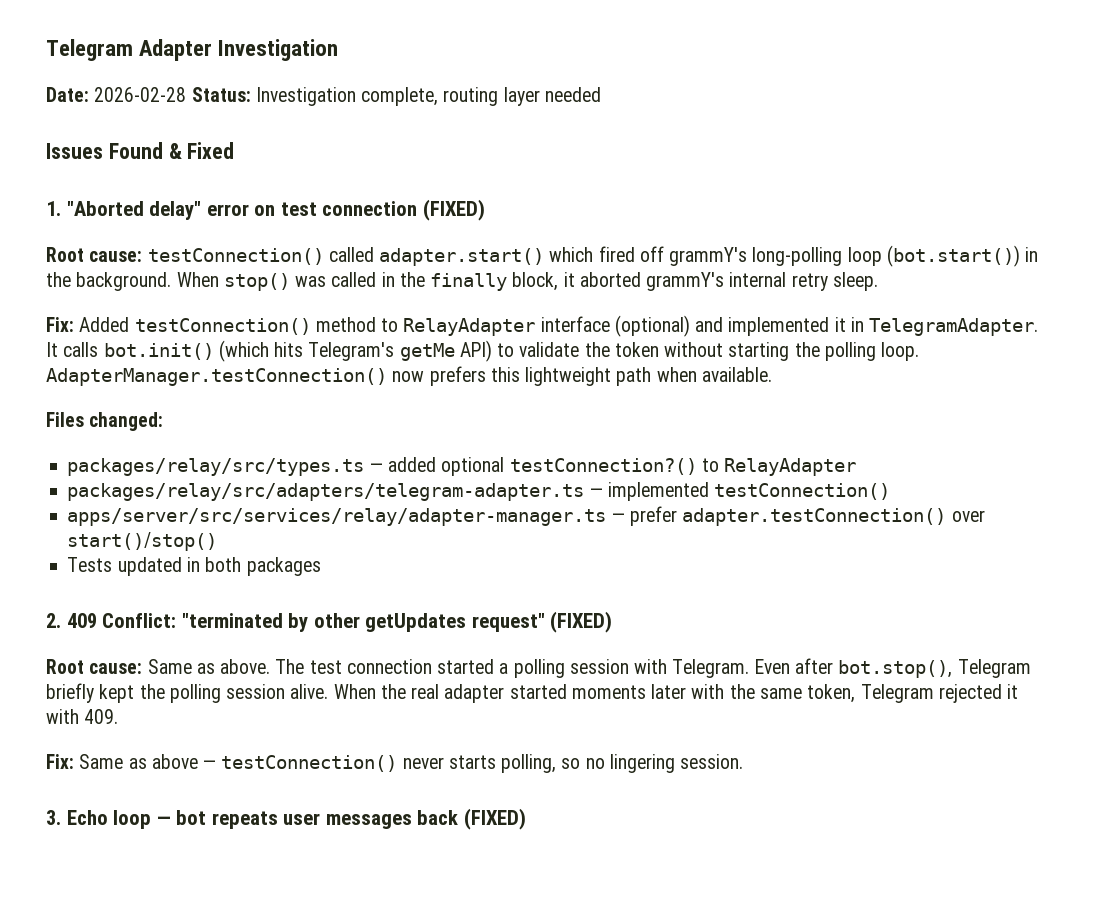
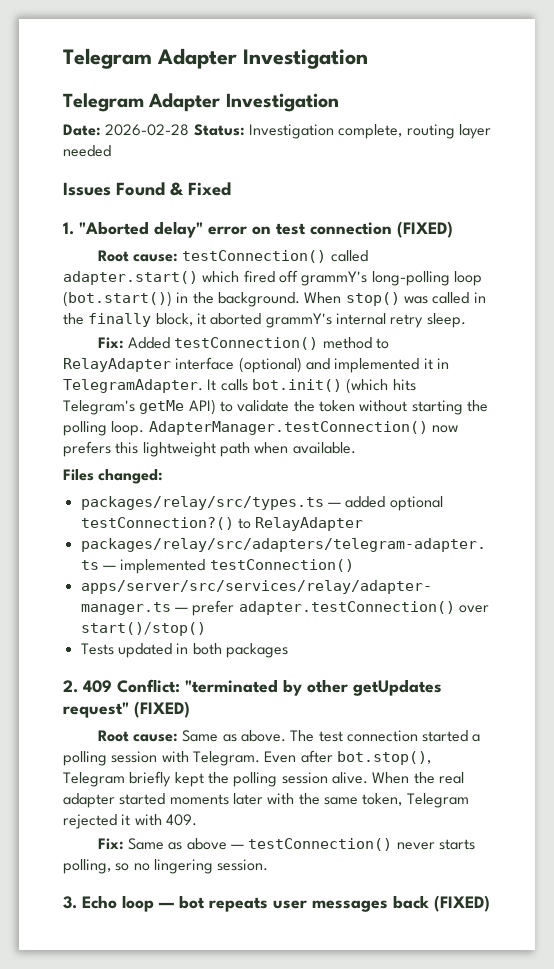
[46,39,339,61] Telegram Adapter Investigation -> [63,48,368,69] [63,93,339,112] Telegram Adapter Investigation // Telegram Adapter Investigation

